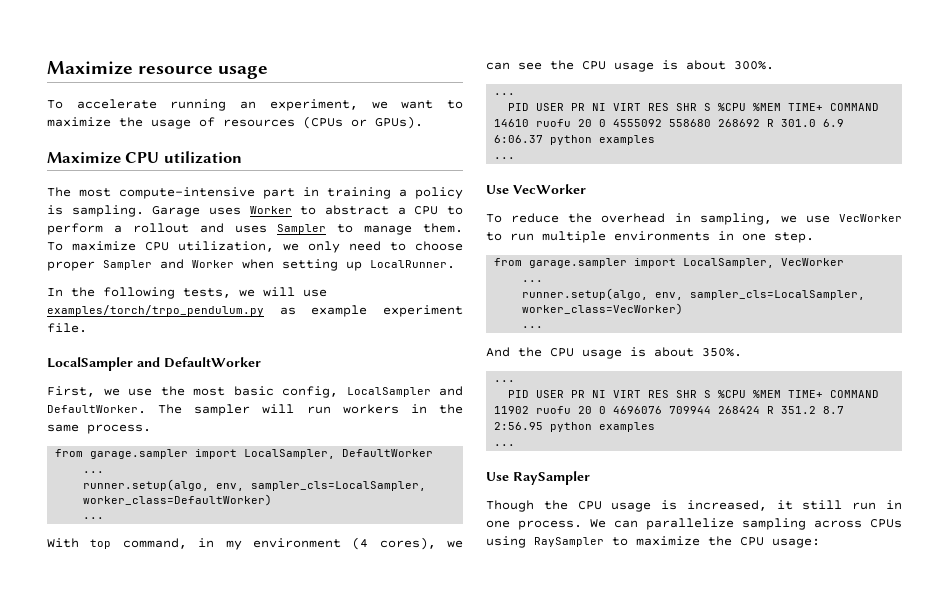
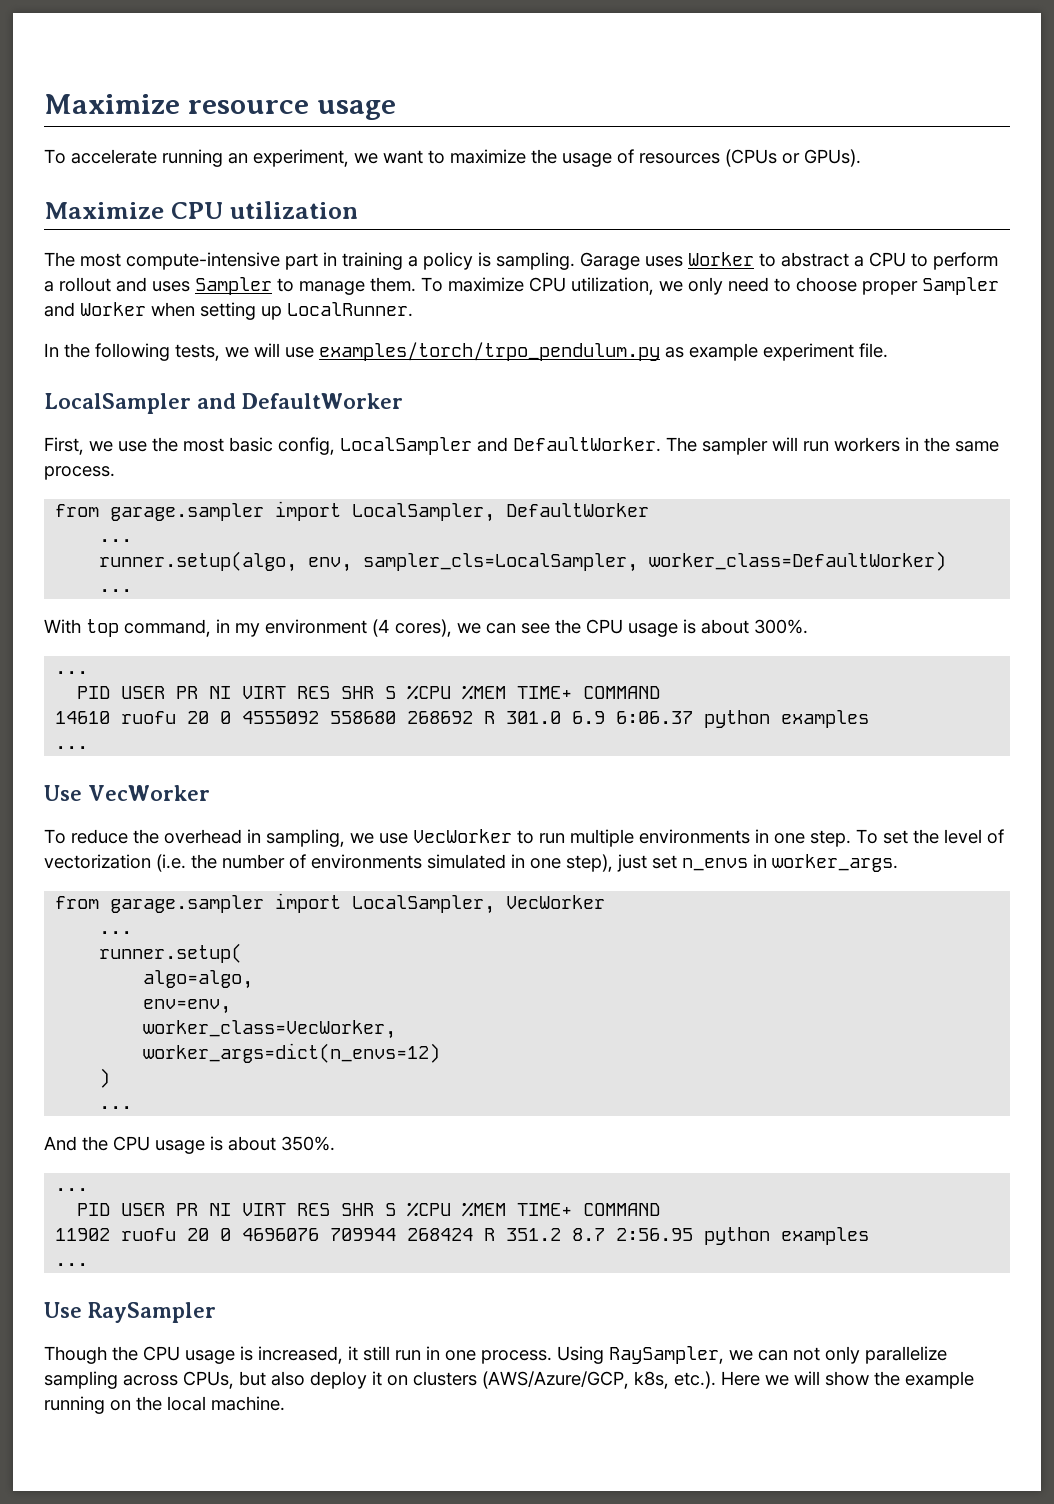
(814, 237) none -> [856,829,1004,844] [44,854,898,872] To set the level of vectorization (i.e. the number of environments simulated in one step), just set n_envs in worker_args.
[522,288,866,300] [522,303,684,315] runner.setup(algo, env, sampler_cls=LocalSampler, worker_class=VecWorker) -> [99,943,243,963] [143,970,254,989] [143,999,232,1014] [143,1020,397,1039] [143,1043,441,1063] [99,1068,111,1088] runner.setup( // algo=algo, // env=env, // worker_class=VecWorker, // worker_args=dict(n_envs=12) // )
[590,518,902,530] [486,536,820,548] We can parallelize sampling across CPUs using RaySampler to maximize the CPU usage: -> [557,1346,947,1364] [44,1371,974,1389] [44,1396,285,1414] Using RaySampler, we can not only parallelize sampling across CPUs, but also deploy it on clusters (AWS/Azure/GCP, k8s, etc.). Here we will show the example running on the local machine.

